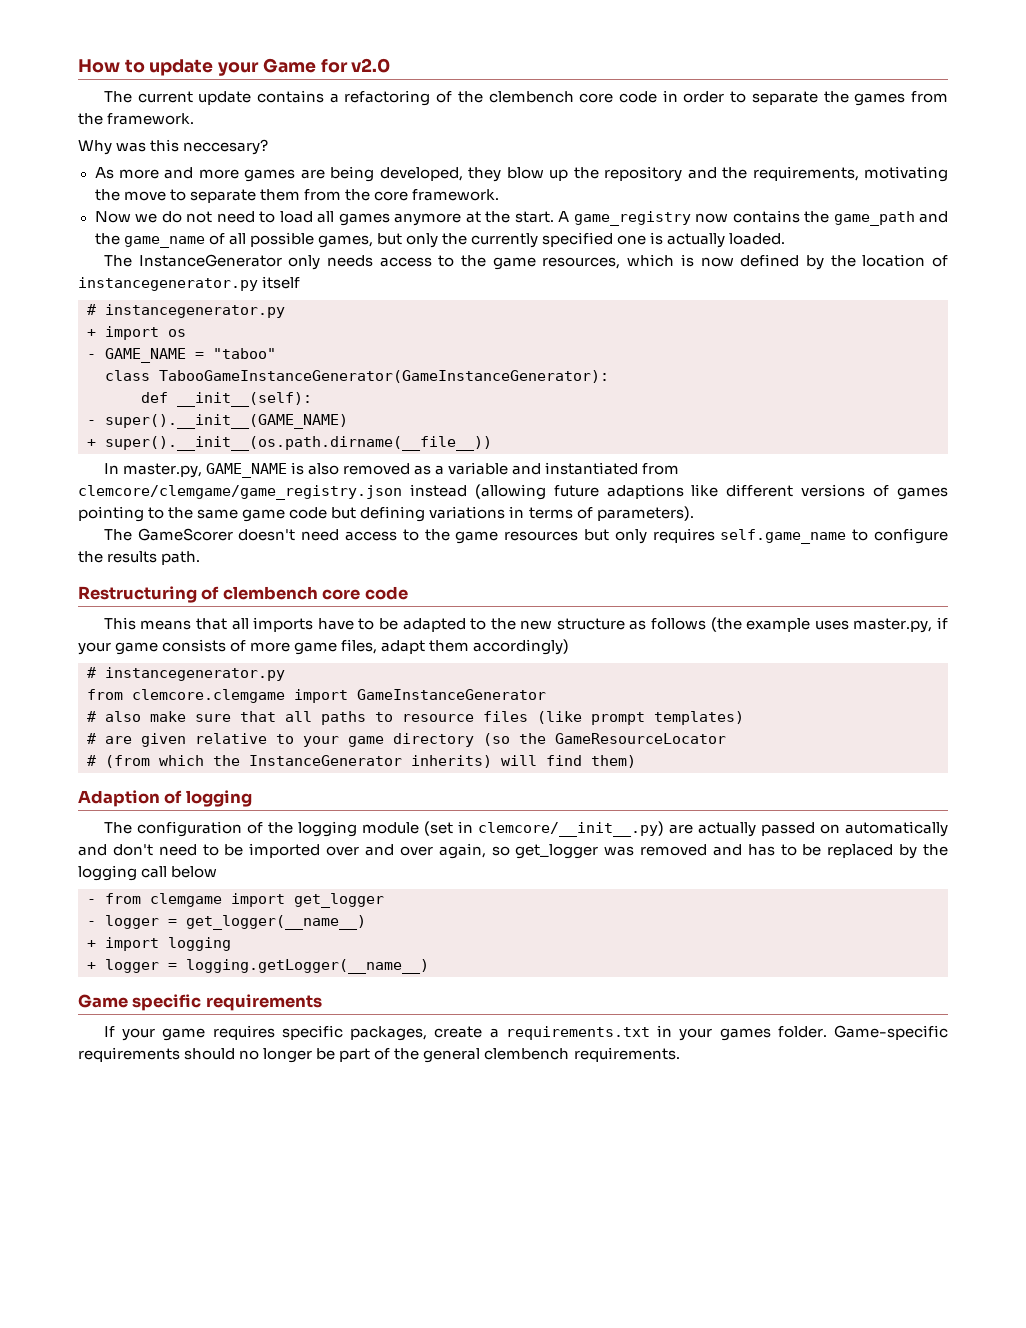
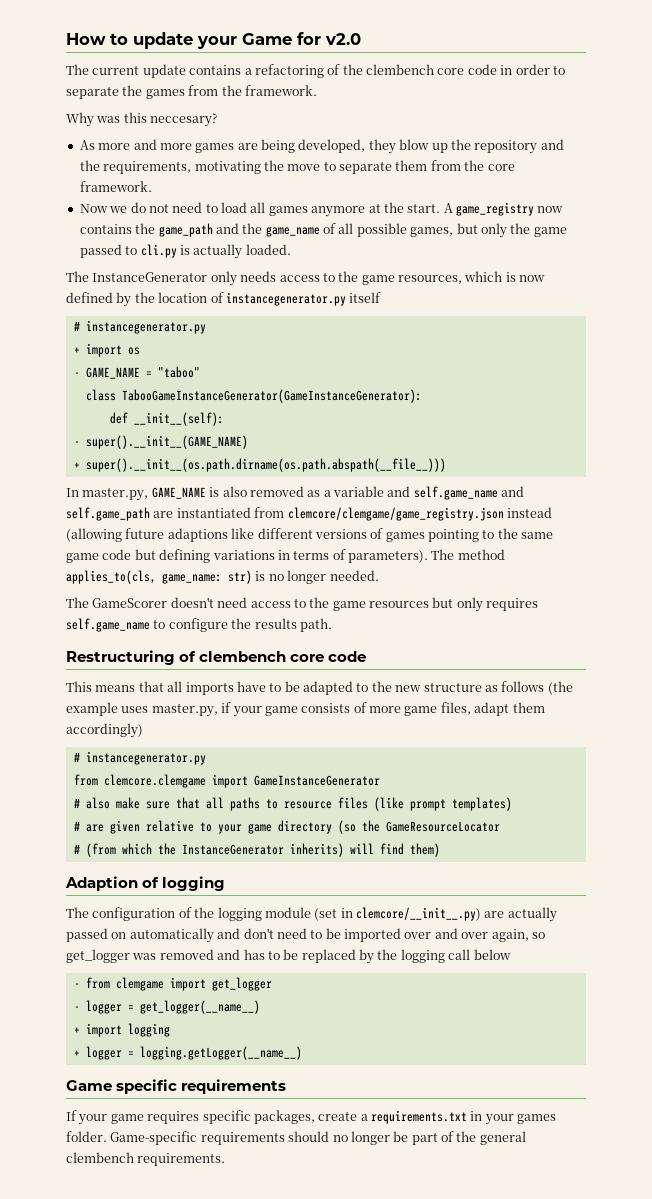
[470,232,647,248] currently specified one -> [533,227,567,237] [79,244,177,258] game passed to cli.py
[105,436,492,451] super().__init__(os.path.dirname(__file__)) -> [85,458,446,472] super().__init__(os.path.dirname(os.path.abspath(__file__)))
(542, 469) none -> [413,486,525,500] [66,507,174,521] self.game_name and self.game_path are
(694, 513) none -> [431,549,505,560] [66,570,379,584] The method applies_to(cls, game_name: str) is no longer needed.

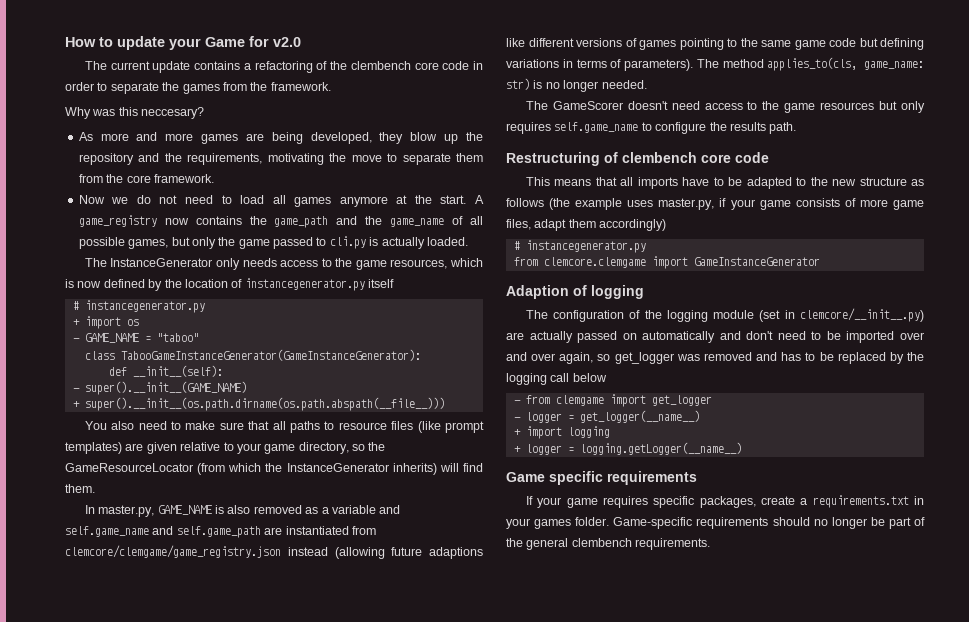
(446, 465) none -> [84,421,485,433] [65,442,386,454] [65,463,484,475] [65,484,95,493] // You also need to make sure that all paths to resource files (like prompt templates) are given relative to your game directory, so the GameResourceLocator (from which the InstanceGenerator inherits) will find them.
[73,797,512,811] [73,820,500,834] [73,843,440,857] // # also make sure that all paths to resource files (like prompt templates) // # are given relative to your game directory (so the GameResourceLocator // # (from which the InstanceGenerator inherits) will find them) -> (820, 261) none

